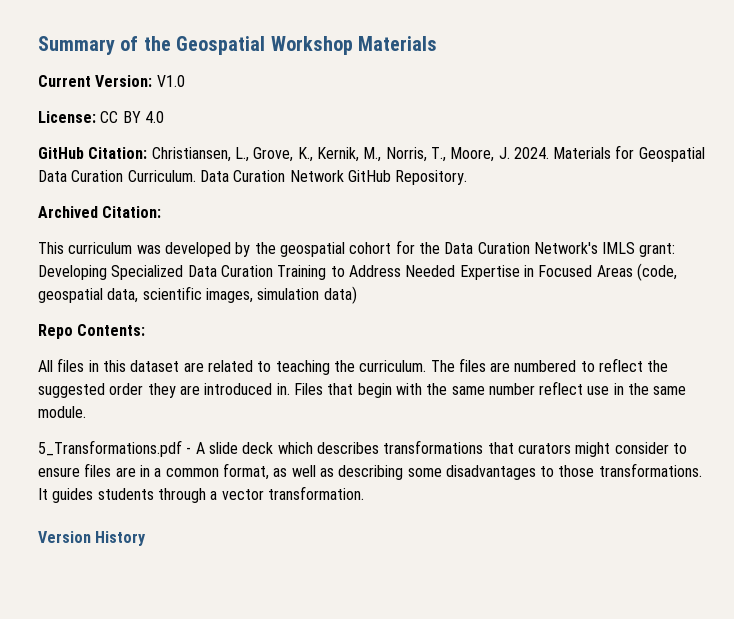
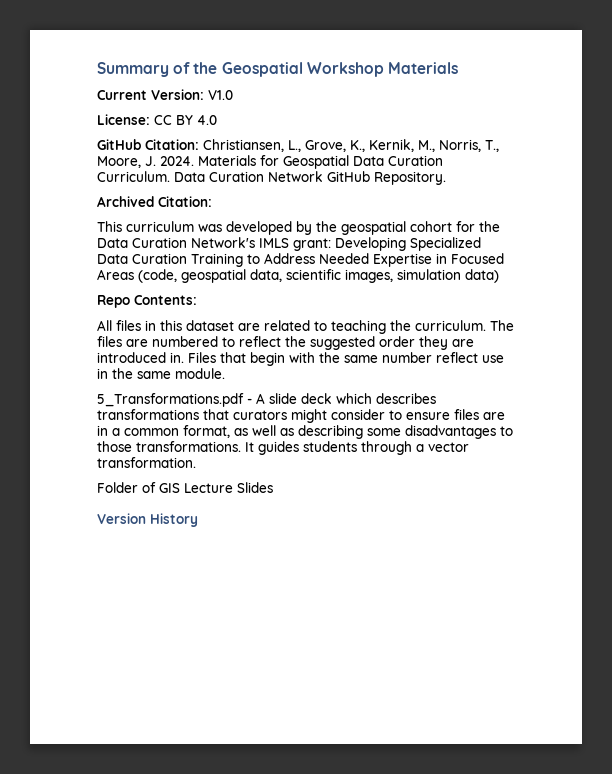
(364, 493) none -> [97,482,273,493] // Folder of GIS Lecture Slides

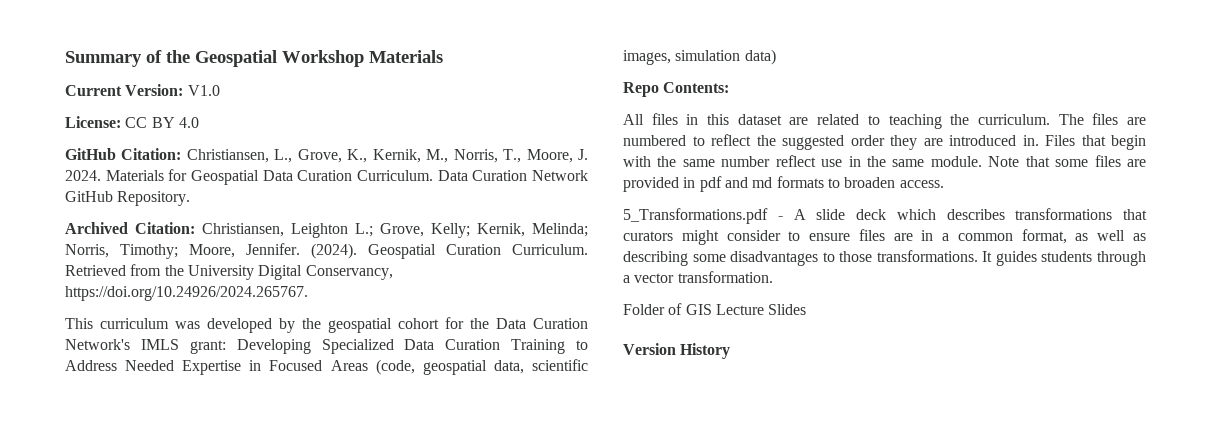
(212, 201) none -> [202,223,588,238] [65,243,588,259] [65,264,393,280] [65,286,308,301] Christiansen, Leighton L.; Grove, Kelly; Kernik, Melinda; Norris, Timothy; Moore, Jennifer. (2024). Geospatial Curation Curriculum. Retrieved from the University Digital Conservancy, https://doi.org/10.24926/2024.265767.
(225, 373) none -> [988,155,1146,167] [623,176,944,192] Note that some files are provided in pdf and md formats to broaden access.

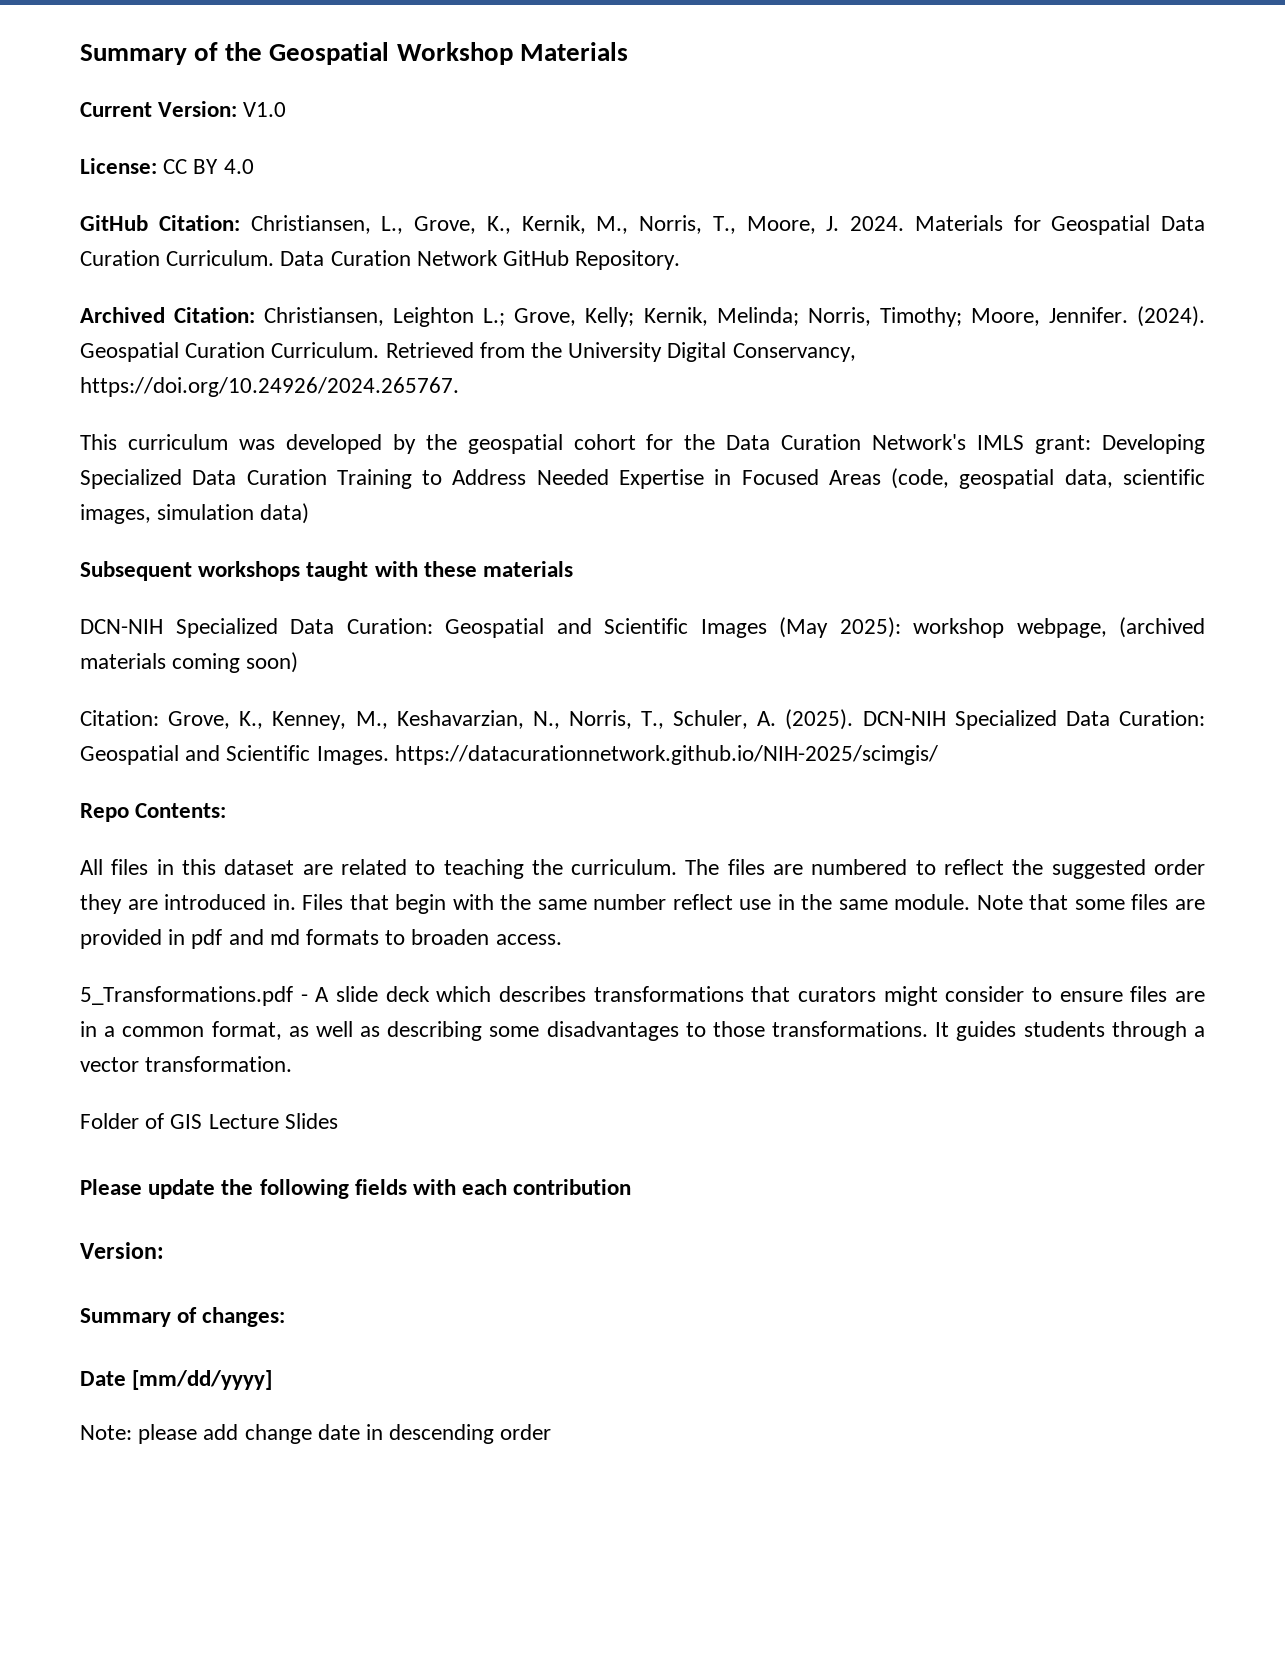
(776, 57) none -> [80,561,574,581] [80,617,1205,638] [80,652,299,673] [80,709,1205,730] [80,745,938,765] // Subsequent workshops taught with these materials // DCN-NIH Specialized Data Curation: Geospatial and Scientific Images (May 2025): workshop webpage, (archived materials coming soon) // Citation: Grove, K., Kenney, M., Keshavarzian, N., Norris, T., Schuler, A. (2025). DCN-NIH Specialized Data Curation: Geospatial and Scientific Images. https://datacurationnetwork.github.io/NIH-2025/scimgis/
[623,343,731,359] Version History -> [80,1179,632,1199] [80,1242,164,1259] [80,1307,286,1327] [80,1370,273,1390] [80,1424,552,1444] Please update the following fields with each contribution // Version: // Summary of changes: // Date [mm/dd/yyyy] // Note: please add change date in descending order

